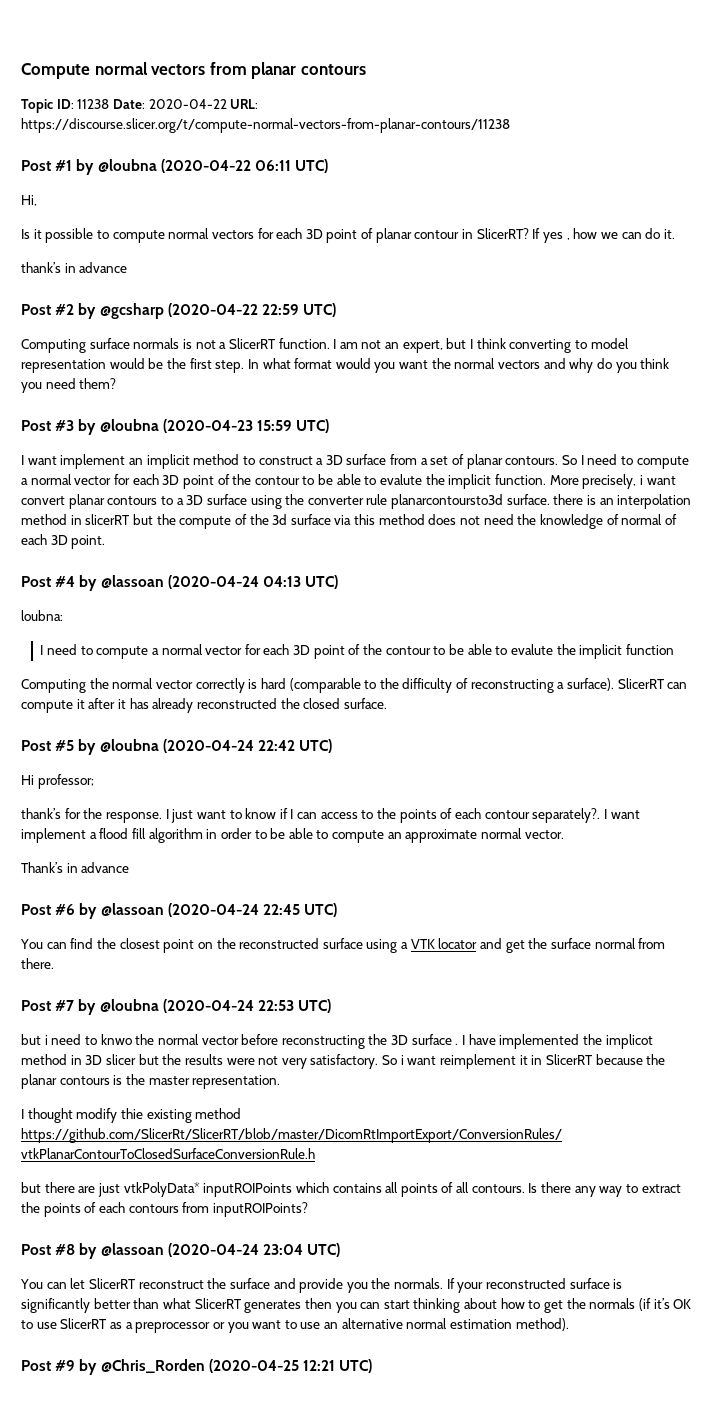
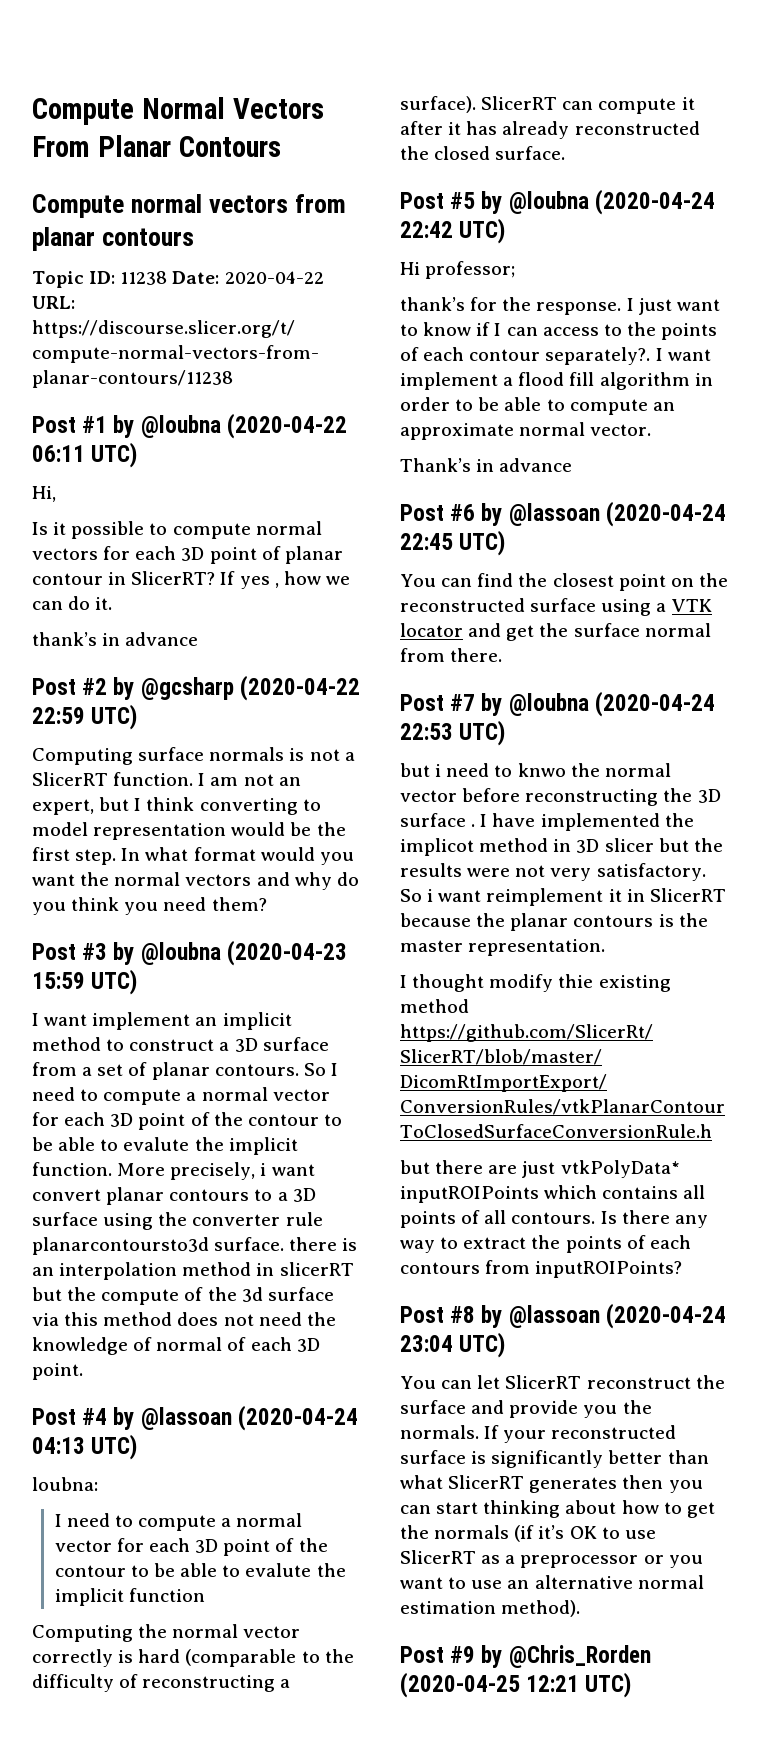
[21,63,90,79] Compute -> [32,97,324,125] [32,135,281,157] [32,194,124,218] Compute Normal Vectors From Planar Contours // Compute

